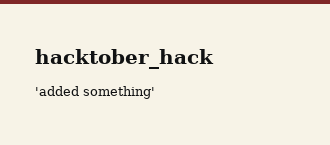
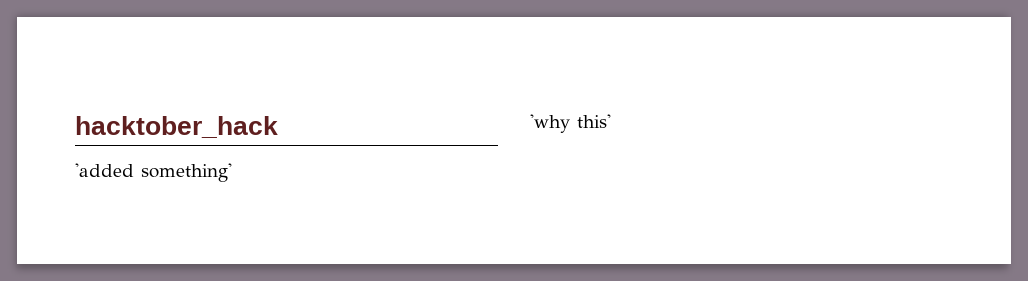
(155, 92) none -> [530,114,611,133] // 'why this'

